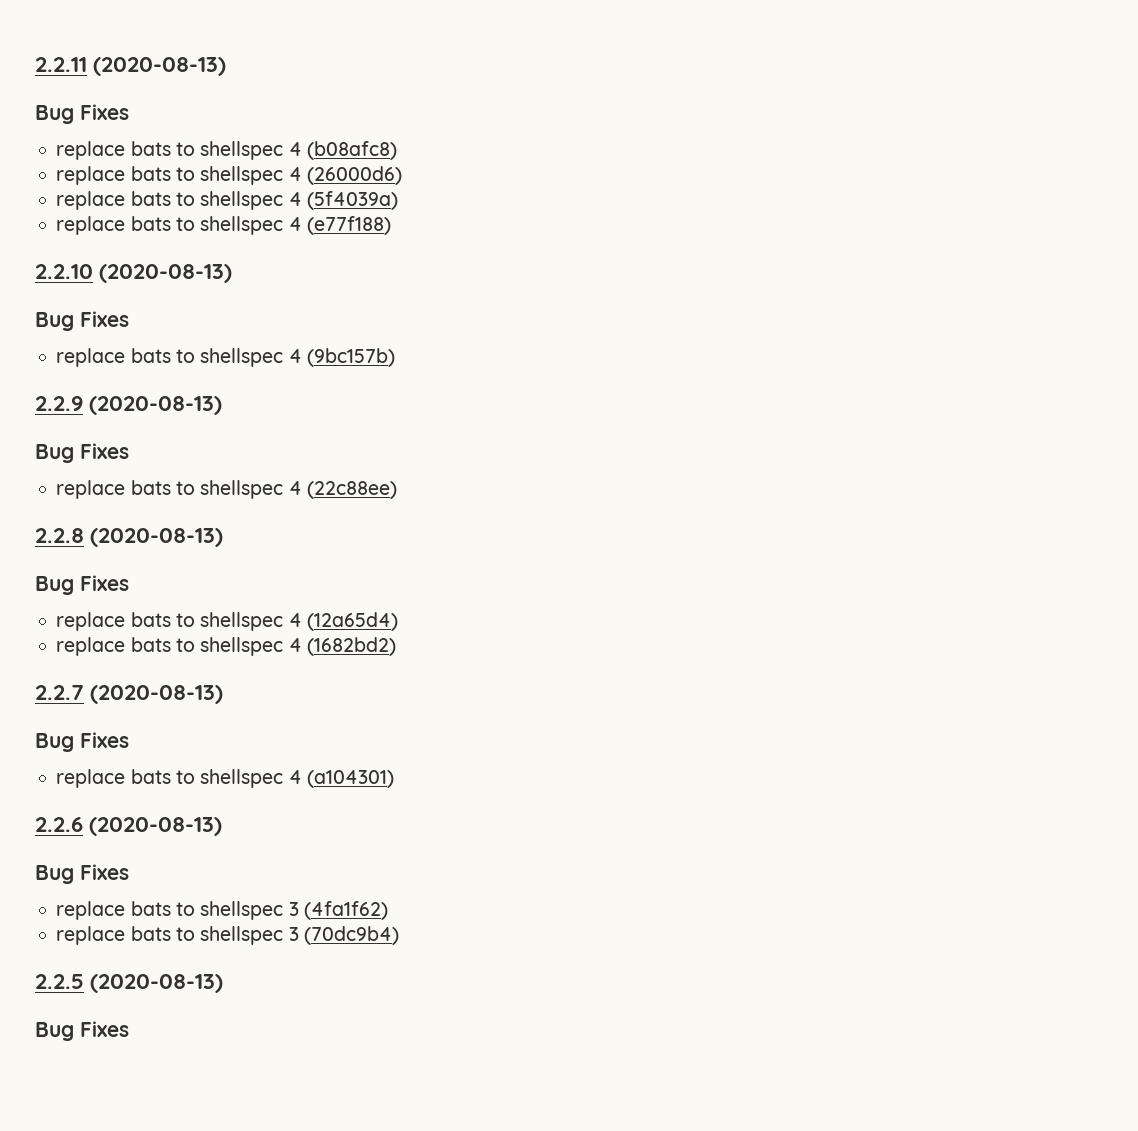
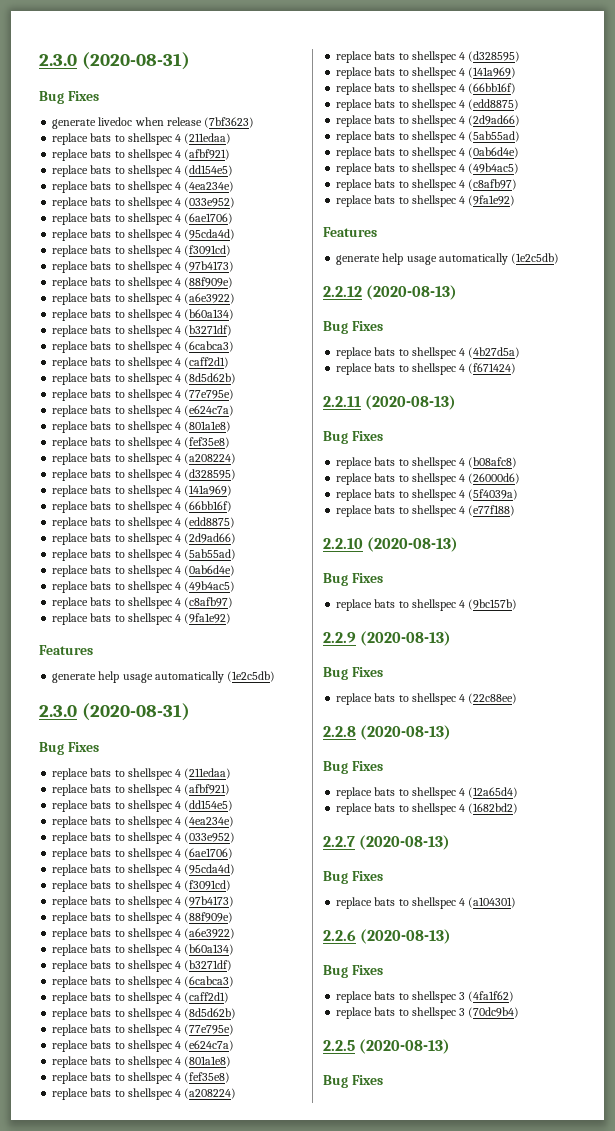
(35, 64) none -> [39,52,190,70] [39,91,99,104] [52,117,255,129] [52,133,232,145] [52,149,231,161] [52,165,234,177] [52,181,235,193] [52,197,236,209] [52,213,234,225] [52,229,236,241] [52,245,232,257] [52,261,235,273] [52,277,234,289] [52,293,236,305] [52,309,235,321] [52,325,233,337] [52,341,235,353] [52,357,230,369] [52,373,237,385] [52,389,235,401] [52,405,235,417] [52,421,232,433] [52,437,231,449] [52,453,237,465] [52,469,237,481] [52,485,233,497] [52,501,233,513] [52,517,236,529] [52,533,237,545] [52,549,237,561] [52,565,236,577] [52,581,236,593] [52,597,234,609] [52,613,232,625] [39,645,93,655] [52,671,276,683] [39,703,190,721] [39,742,99,755] [52,768,232,780] [52,784,231,796] [52,800,234,812] [52,816,235,828] [52,832,236,844] [52,848,234,860] [52,864,236,876] [52,880,232,892] [52,896,235,908] [52,912,234,924] [52,928,236,940] [52,944,235,956] [52,960,233,972] [52,976,235,988] [52,992,230,1004] [52,1008,237,1020] [52,1024,235,1036] [52,1040,235,1052] [52,1056,232,1068] [52,1072,231,1084] [52,1088,237,1100] [336,51,521,63] [336,67,517,79] [336,83,517,95] [336,99,520,111] [336,115,521,127] [336,131,521,143] [336,147,520,159] [336,163,520,175] [336,179,518,191] [336,195,516,207] [323,227,377,237] [336,253,560,265] [323,285,458,300] [323,321,383,334] [336,347,521,359] [336,363,517,375] 2.3.0 (2020-08-31) // Bug Fixes // generate livedoc when release (7bf3623) // replace bats to shellspec 4 (211edaa) // replace bats to shellspec 4 (afbf921) // replace bats to shellspec 4 (dd154e5) // replace bats to shellspec 4 (4ea234e) // replace bats to shellspec 4 (033e952) // replace bats to shellspec 4 (6ae1706) // replace bats to shellspec 4 (95cda4d) // replace bats to shellspec 4 (f3091cd) // replace bats to shellspec 4 (97b4173) // replace bats to shellspec 4 (88f909e) // replace bats to shellspec 4 (a6e3922) // replace bats to shellspec 4 (b60a134) // replace bats to shellspec 4 (b3271df) // replace bats to shellspec 4 (6cabca3) // replace bats to shellspec 4 (caff2d1) // replace bats to shellspec 4 (8d5d62b) // replace bats to shellspec 4 (77e795e) // replace bats to shellspec 4 (e624c7a) // replace bats to shellspec 4 (801a1e8) // replace bats to shellspec 4 (fef35e8) // replace bats to shellspec 4 (a208224) // replace bats to shellspec 4 (d328595) // replace bats to shellspec 4 (141a969) // replace bats to shellspec 4 (66bb16f) // replace bats to shellspec 4 (edd8875) // replace bats to shellspec 4 (2d9ad66) // replace bats to shellspec 4 (5ab55ad) // replace bats to shellspec 4 (0ab6d4e) // replace bats to shellspec 4 (49b4ac5) // replace bats to shellspec 4 (c8afb97) // replace bats to shellspec 4 (9fa1e92) // Features // generate help usage automatically (1e2c5db) // 2.3.0 (2020-08-31) // Bug Fixes // replace bats to shellspec 4 (211edaa) // replace bats to shellspec 4 (afbf921) // replace bats to shellspec 4 (dd154e5) // replace bats to shellspec 4 (4ea234e) // replace bats to shellspec 4 (033e952) // replace bats to shellspec 4 (6ae1706) // replace bats to shellspec 4 (95cda4d) // replace bats to shellspec 4 (f3091cd) // replace bats to shellspec 4 (97b4173) // replace bats to shellspec 4 (88f909e) // replace bats to shellspec 4 (a6e3922) // replace bats to shellspec 4 (b60a134) // replace bats to shellspec 4 (b3271df) // replace bats to shellspec 4 (6cabca3) // replace bats to shellspec 4 (caff2d1) // replace bats to shellspec 4 (8d5d62b) // replace bats to shellspec 4 (77e795e) // replace bats to shellspec 4 (e624c7a) // replace bats to shellspec 4 (801a1e8) // replace bats to shellspec 4 (fef35e8) // replace bats to shellspec 4 (a208224) // replace bats to shellspec 4 (d328595) // replace bats to shellspec 4 (141a969) // replace bats to shellspec 4 (66bb16f) // replace bats to shellspec 4 (edd8875) // replace bats to shellspec 4 (2d9ad66) // replace bats to shellspec 4 (5ab55ad) // replace bats to shellspec 4 (0ab6d4e) // replace bats to shellspec 4 (49b4ac5) // replace bats to shellspec 4 (c8afb97) // replace bats to shellspec 4 (9fa1e92) // Features // generate help usage automatically (1e2c5db) // 2.2.12 (2020-08-13) // Bug Fixes // replace bats to shellspec 4 (4b27d5a) // replace bats to shellspec 4 (f671424) //

